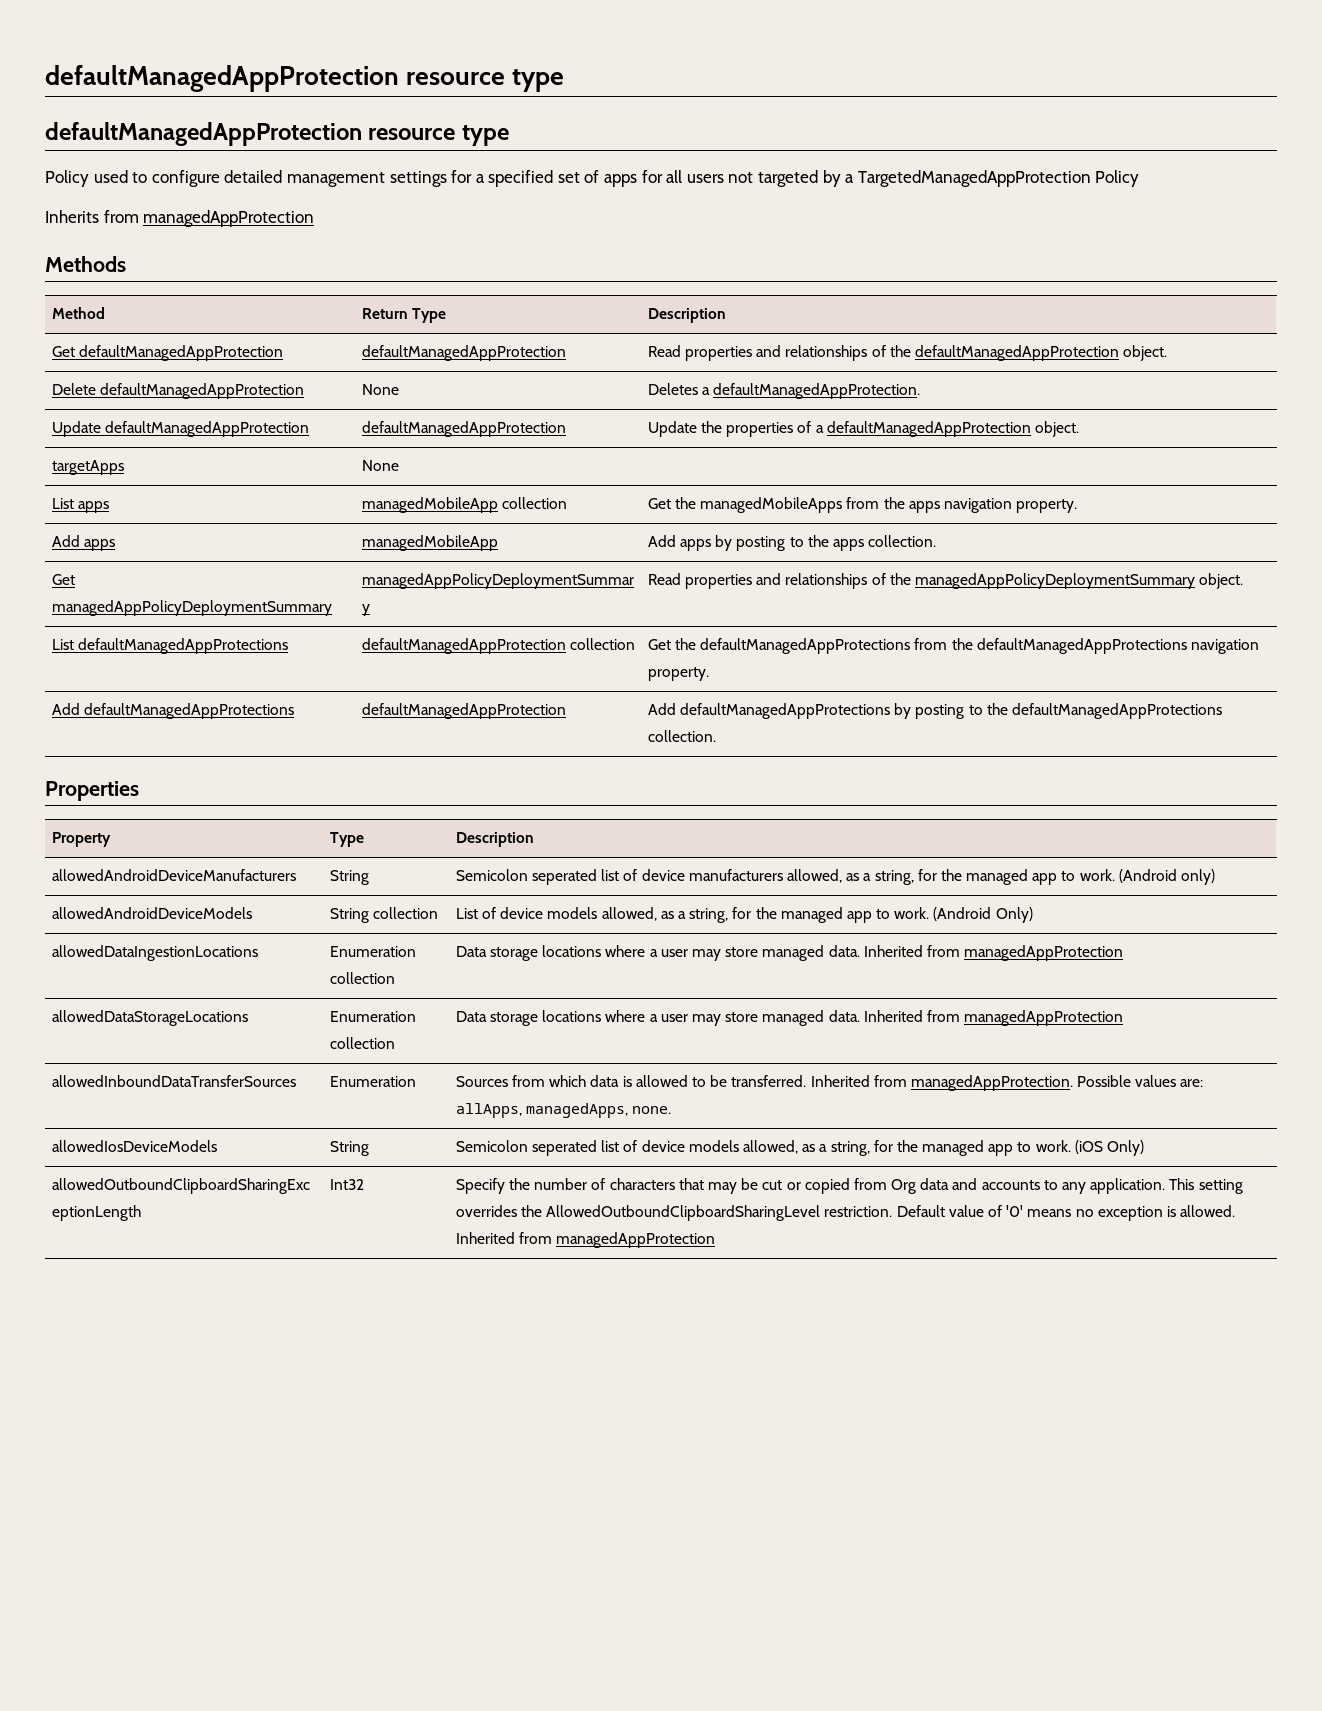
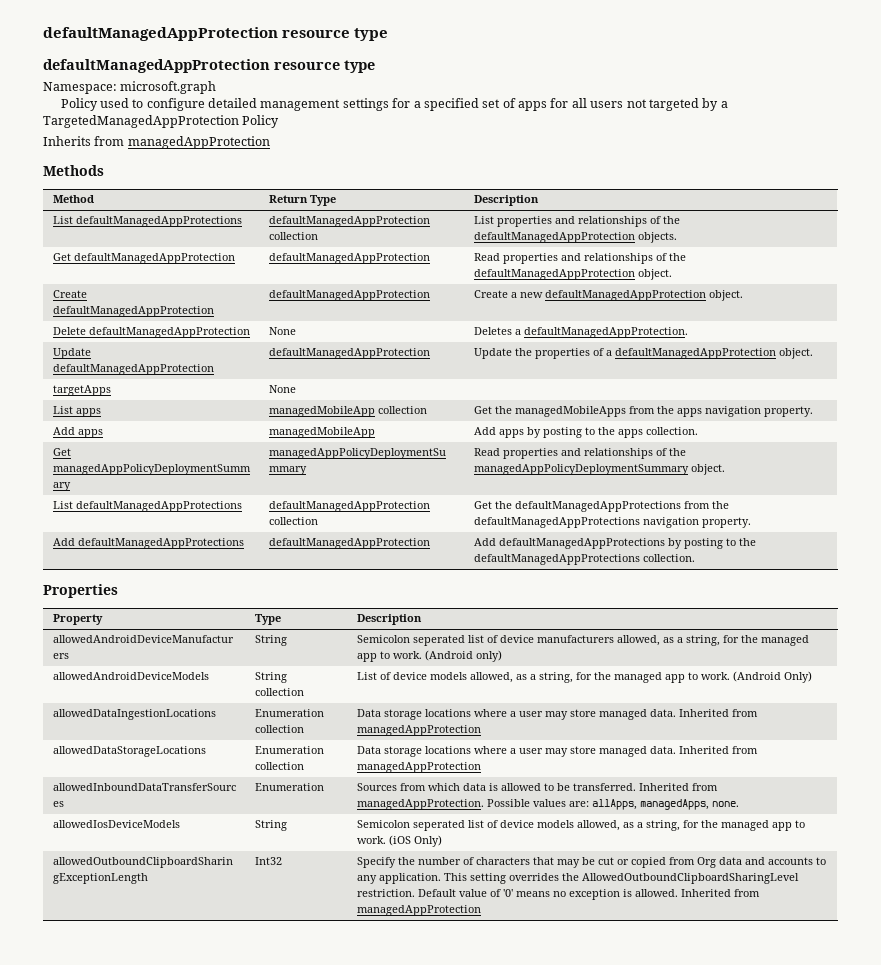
(509, 135) none -> [43,81,217,94] // Namespace: microsoft.graph
(726, 315) none -> [52,216,242,227] [268,216,430,227] [268,232,318,240] [473,216,680,227] [473,232,677,243] // List defaultManagedAppProtections | defaultManagedAppProtection collection | List properties and relationships of the defaultManagedAppProtection objects.
(1168, 353) none -> [52,290,87,298] [52,306,214,317] [268,290,430,301] [473,290,743,301] // Create defaultManagedAppProtection | defaultManagedAppProtection | Create a new defaultManagedAppProtection object.

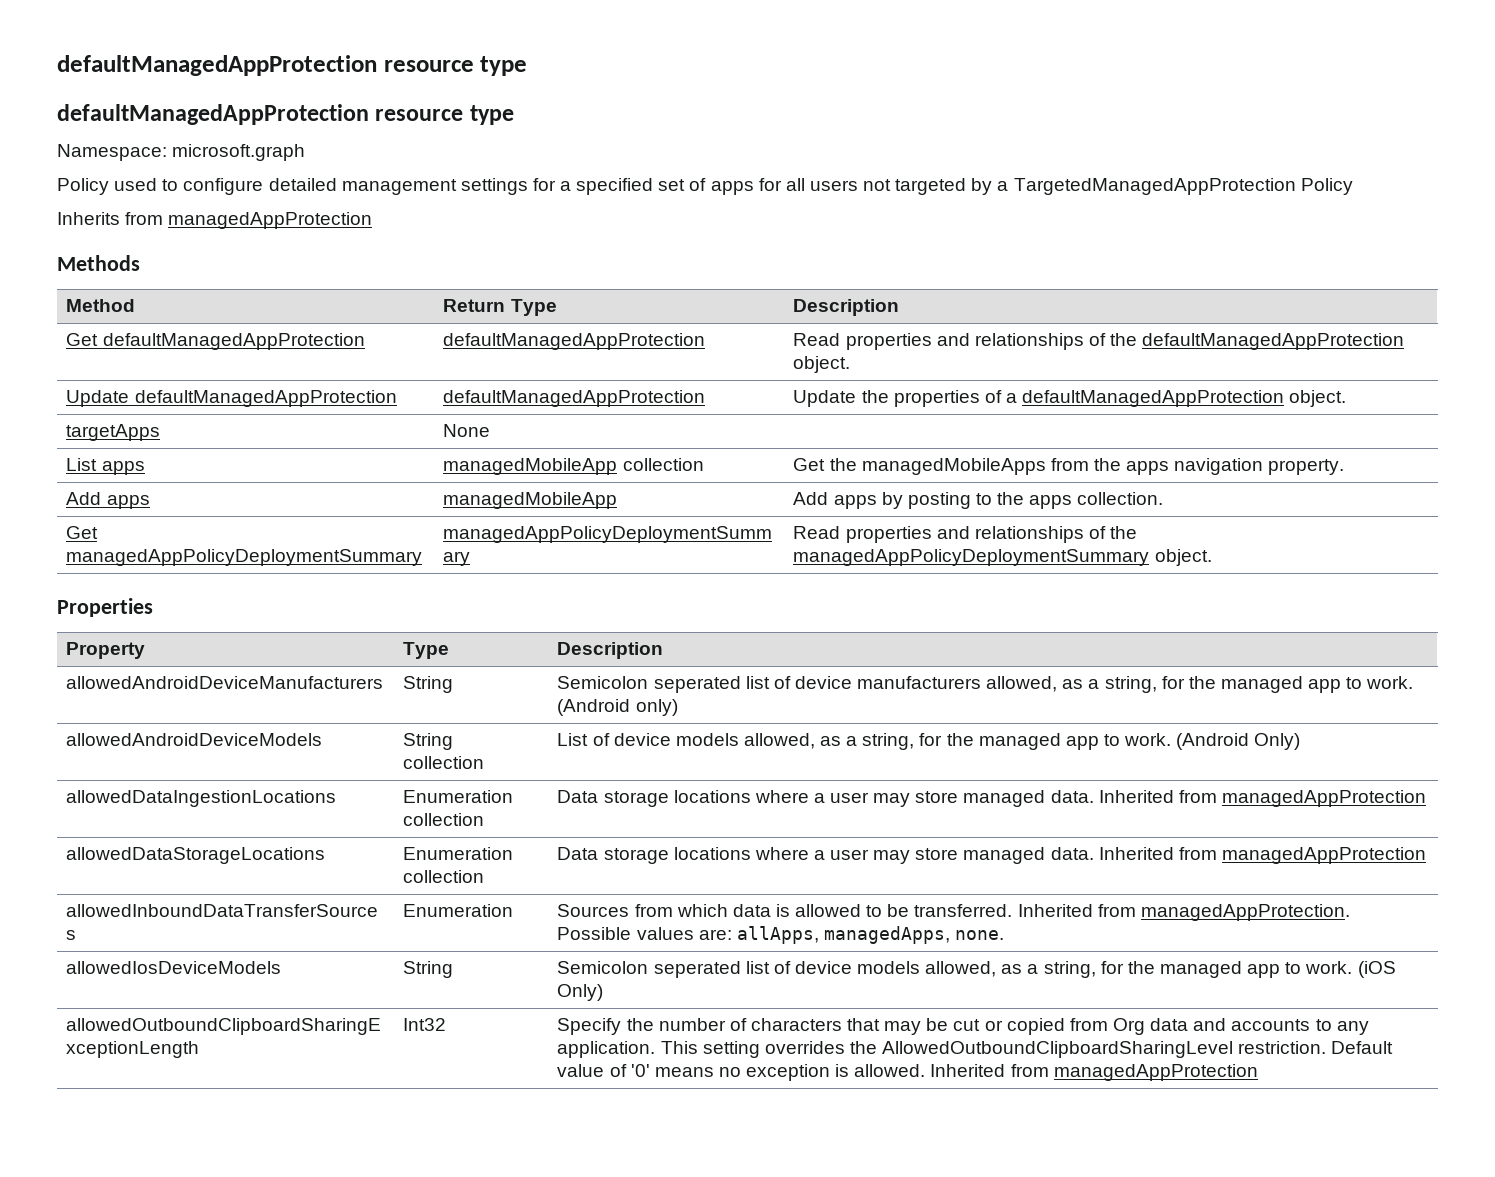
[52,216,242,227] [268,216,430,227] [268,232,318,240] [473,216,680,227] [473,232,677,243] // List defaultManagedAppProtections | defaultManagedAppProtection collection | List properties and relationships of the defaultManagedAppProtection objects. -> (900, 307) none
[52,290,87,298] [52,306,214,317] [268,290,430,301] [473,290,743,301] [52,327,250,338] [268,327,296,335] [473,327,688,338] // Create defaultManagedAppProtection | defaultManagedAppProtection | Create a new defaultManagedAppProtection object. // Delete defaultManagedAppProtection | None | Deletes a defaultManagedAppProtection. -> (851, 364) none
[52,501,242,512] [268,501,430,512] [268,517,318,525] [473,501,729,512] [473,517,751,528] [52,538,244,549] [268,538,430,549] [473,538,756,549] [473,554,695,565] // List defaultManagedAppProtections | defaultManagedAppProtection collection | Get the defaultManagedAppProtections from the defaultManagedAppProtections navigation property. // Add defaultManagedAppProtections | defaultManagedAppProtection | Add defaultManagedAppProtections by posting to the defaultManagedAppProtections collection. -> (1212, 557) none

